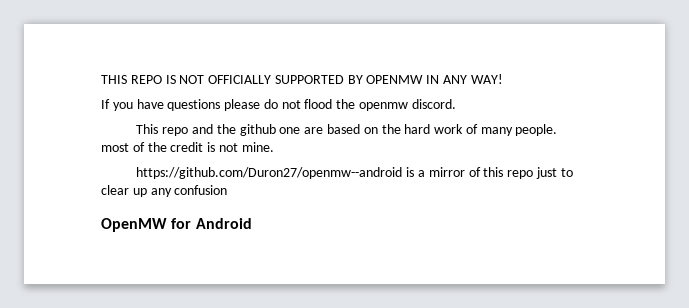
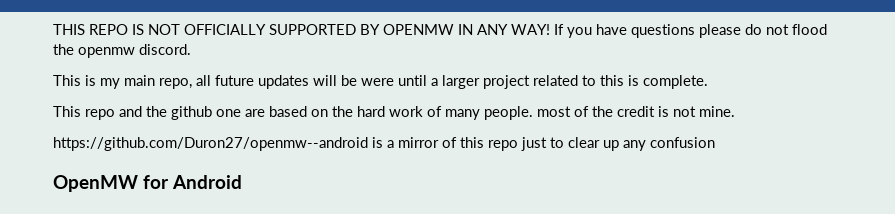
(503, 79) // -> (550, 29) none
(456, 104) none -> [53,75,708,89] // This is my main repo, all future updates will be were until a larger project related to this is complete.

